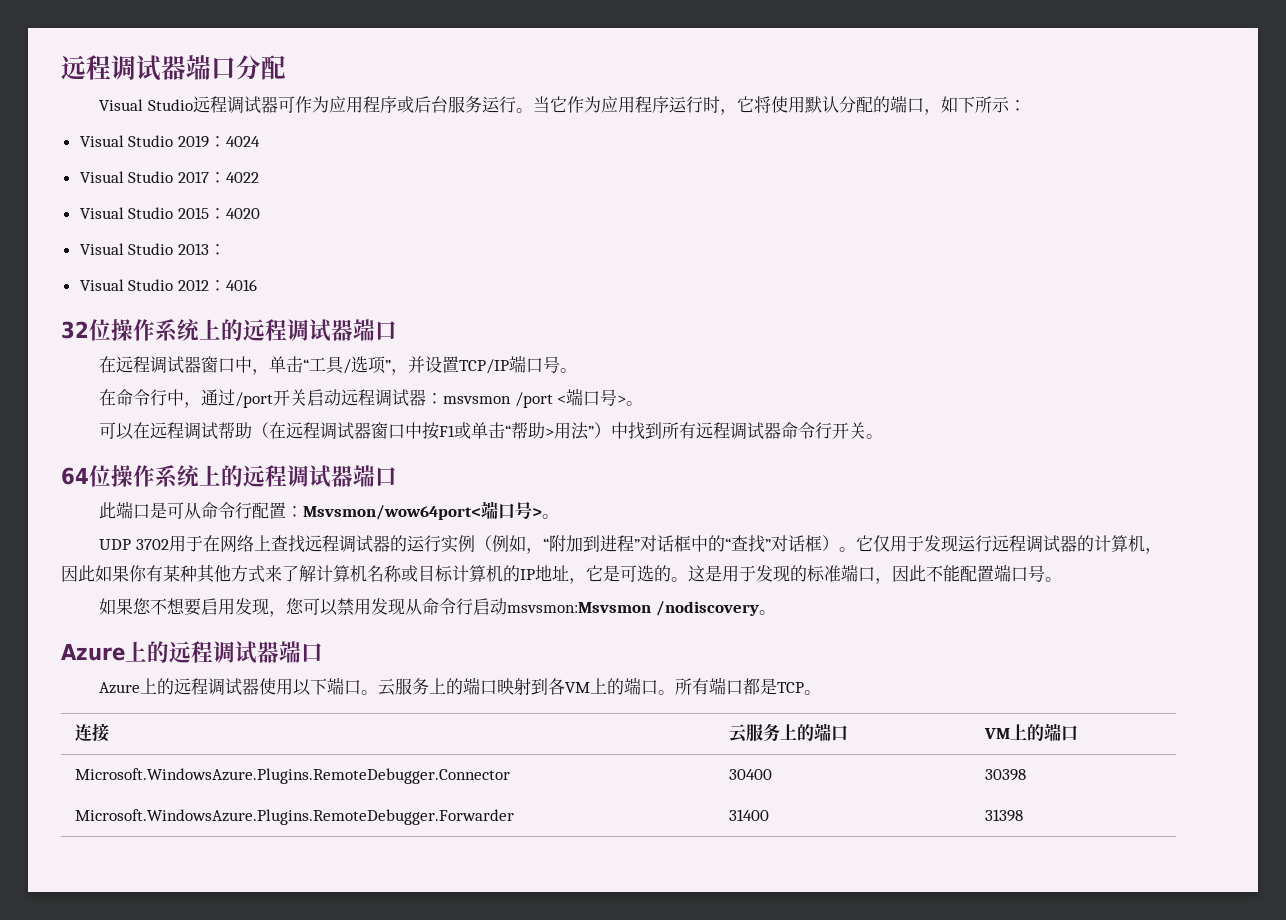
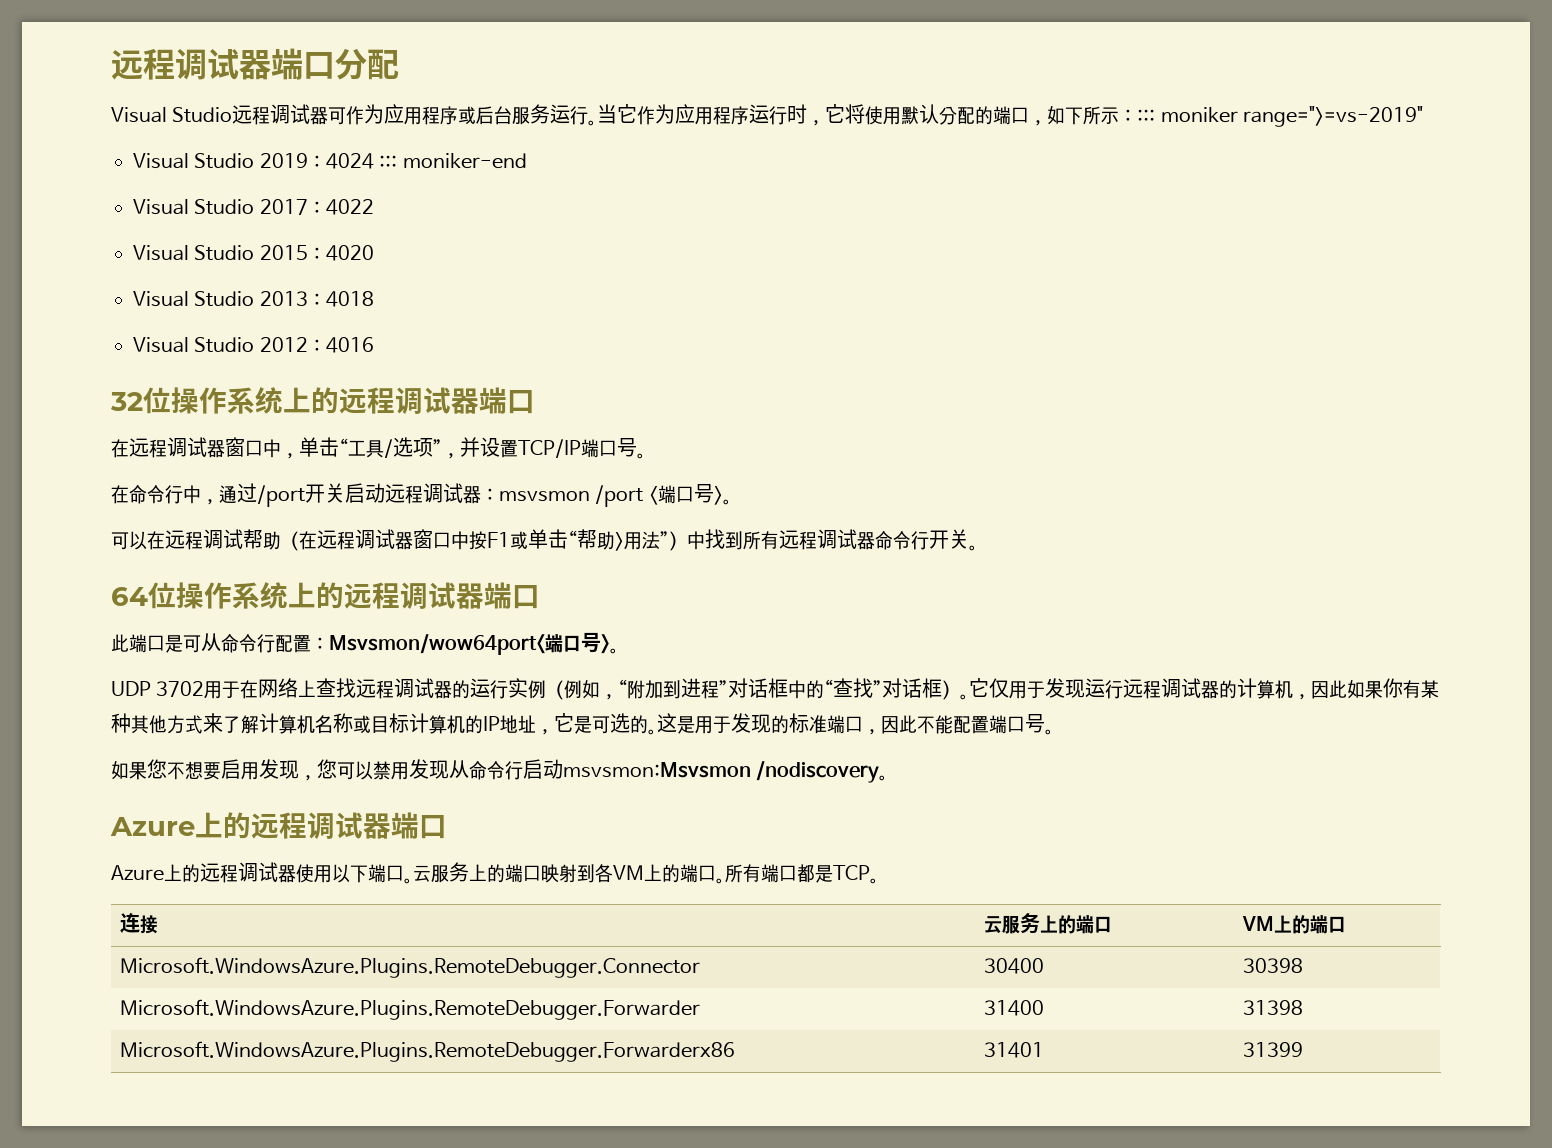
(1026, 105) none -> [1137,106,1424,127] ::: moniker range=">=vs-2019"
(260, 141) none -> [379,153,527,169] ::: moniker-end
(226, 249) none -> [325,291,374,307] 4018
(1023, 815) none -> [120,1041,736,1062] [984,1042,1045,1058] [1243,1042,1304,1057] // Microsoft.WindowsAzure.Plugins.RemoteDebugger.Forwarderx86 | 31401 | 31399

